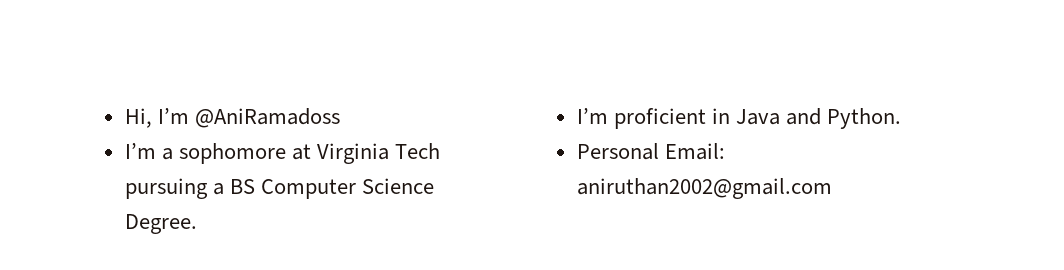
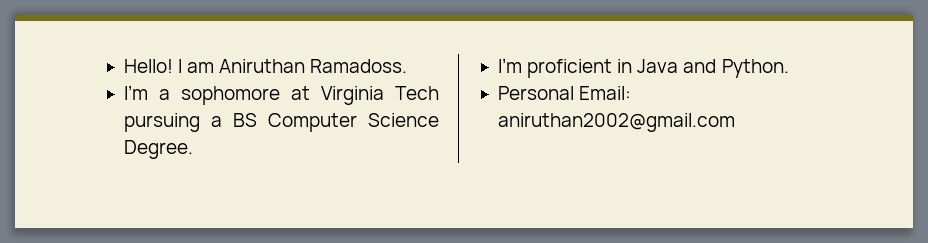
[124,108,340,128] Hi, I’m @AniRamadoss -> [123,59,408,73] Hello! I am Aniruthan Ramadoss.

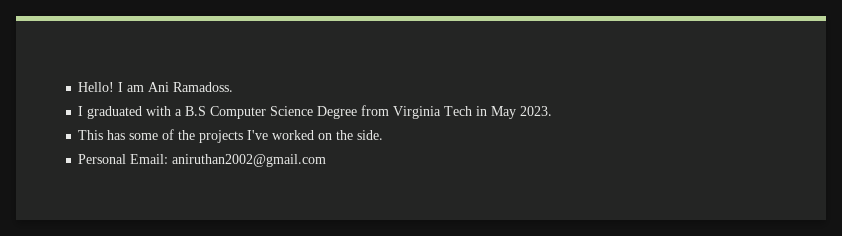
[219,59,306,73] Aniruthan -> [148,82,170,92] Ani
[123,85,439,105] [123,113,440,132] [123,140,193,159] [497,58,789,78] I’m a sophomore at Virginia Tech pursuing a BS Computer Science Degree. // I’m proficient in Java and Python. -> [78,105,553,119] [78,129,384,143] I graduated with a B.S Computer Science Degree from Virginia Tech in May 2023. // This has some of the projects I've worked on the side.

